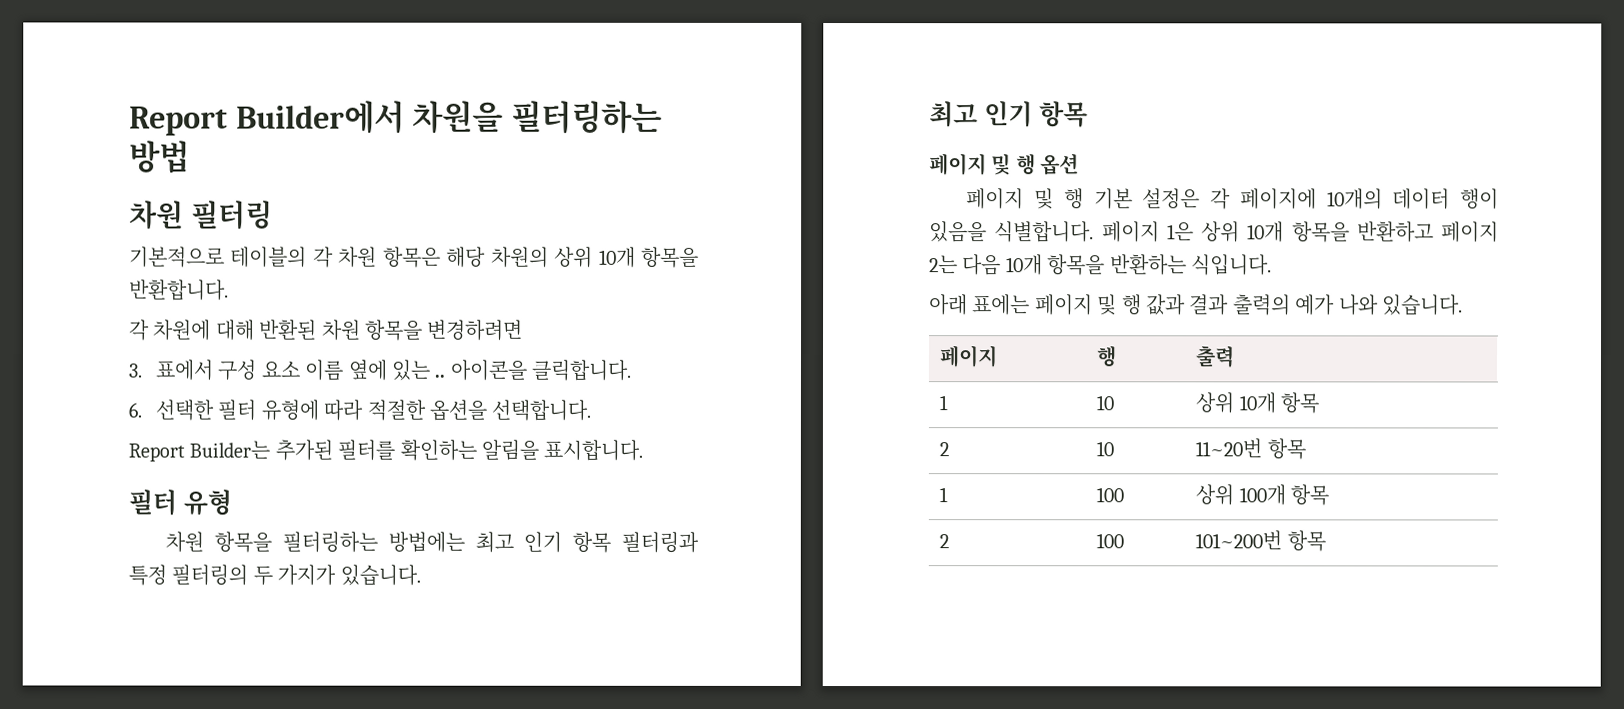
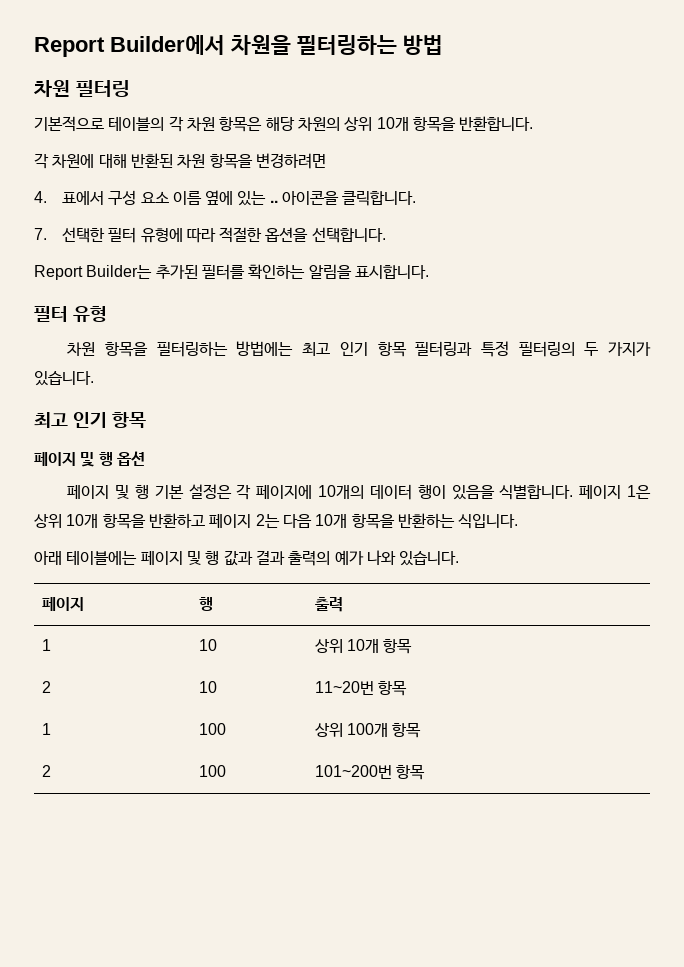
[128,363,142,378] 3. -> [34,191,47,203] 4.
[128,402,142,418] 6. -> [34,228,47,240] 7.
[972,294,1031,316] 표에는 -> [66,550,138,565] 테이블에는

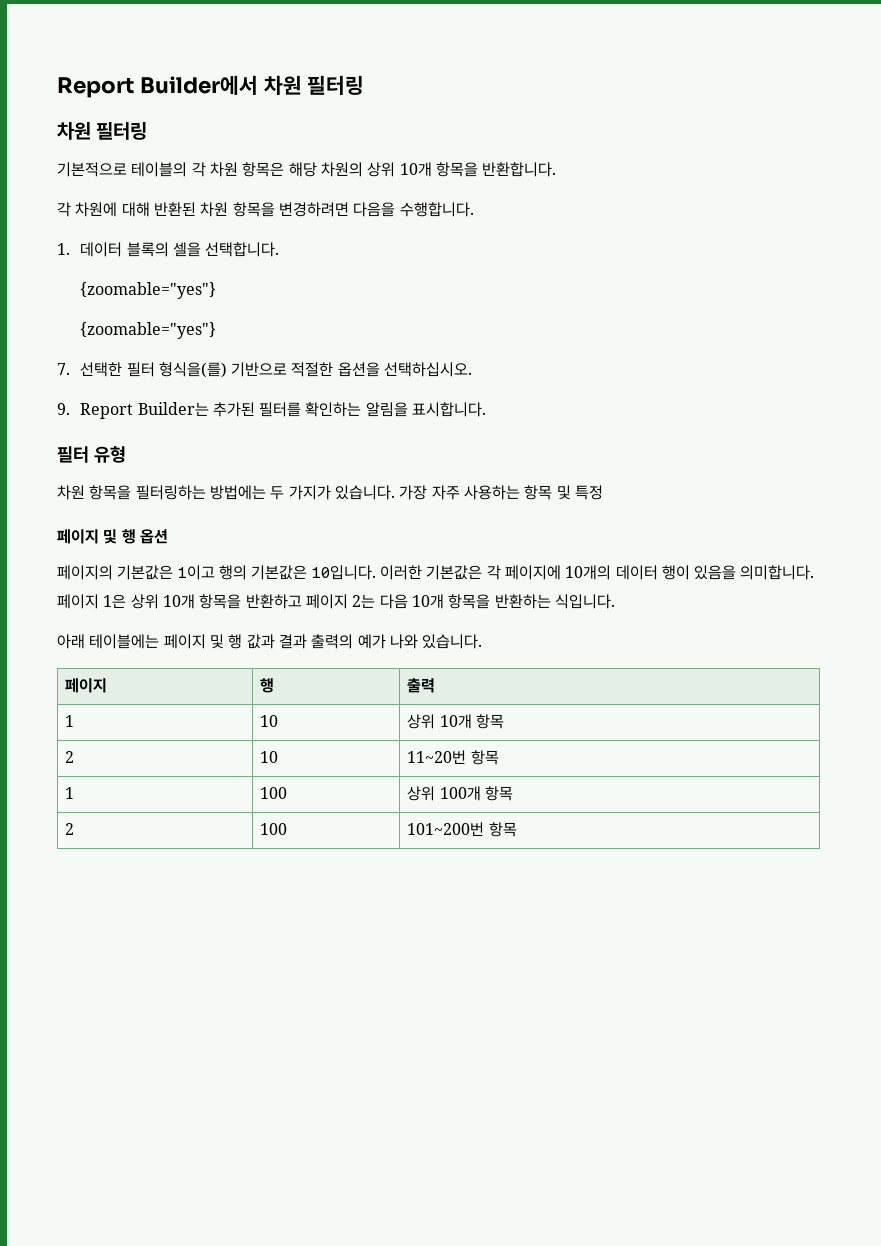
[230,35,443,55] 차원을 필터링하는 방법 -> [263,75,365,95] 차원 필터링
[34,190,417,206] [34,227,386,243] // 4. 표에서 구성 요소 이름 옆에 있는 .. 아이콘을 클릭합니다. // 7. 선택한 필터 유형에 따라 적절한 옵션을 선택합니다. // -> [353,202,474,217] [57,242,280,257] [80,282,217,299] [80,322,217,339] [57,362,473,378] [57,403,70,415] 다음을 수행합니다. // 1. 데이터 블록의 셀을 선택합니다. // {zoomable="yes"} // {zoomable="yes"} // 7. 선택한 필터 형식을(를) 기반으로 적절한 옵션을 선택하십시오. // 9.
[302,341,575,357] 최고 인기 항목 필터링과 특정 필터링의 -> (266, 492) none
[34,412,146,428] // 최고 인기 항목 -> [399,485,603,500] 가장 자주 사용하는 항목 및 특정
[67,484,232,499] 페이지 및 행 기본 설정은 -> [57,565,483,580] 페이지의 기본값은 1이고 행의 기본값은 10입니다. 이러한 기본값은
[499,484,574,500] 식별합니다. -> [740,565,815,580] 의미합니다.

